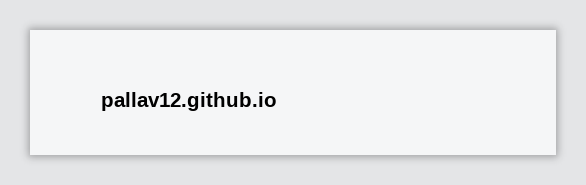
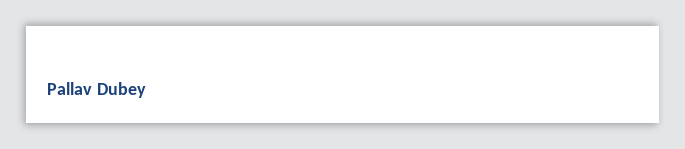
[101,92,277,111] pallav12.github.io -> [47,82,146,98] Pallav Dubey

